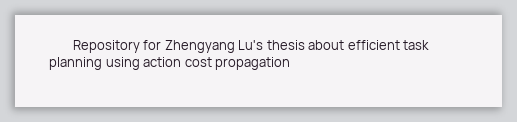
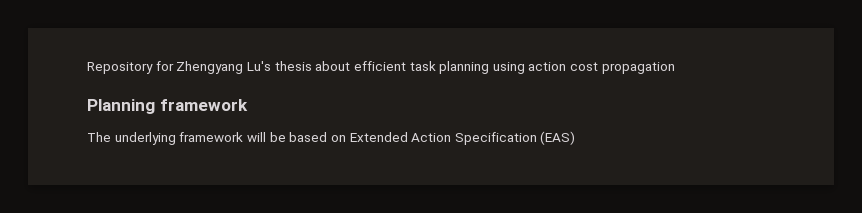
(291, 63) none -> [87,99,248,114] [87,131,576,145] // Planning framework // The underlying framework will be based on Extended Action Specification (EAS)

